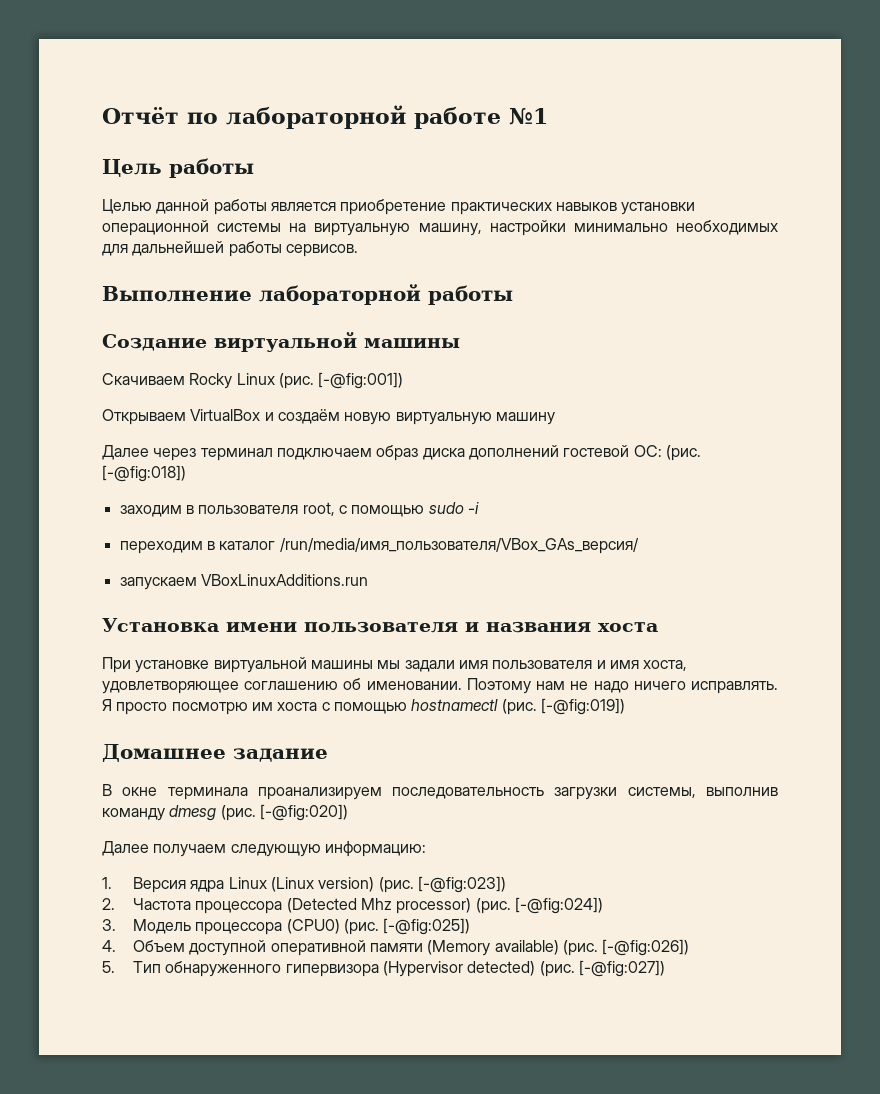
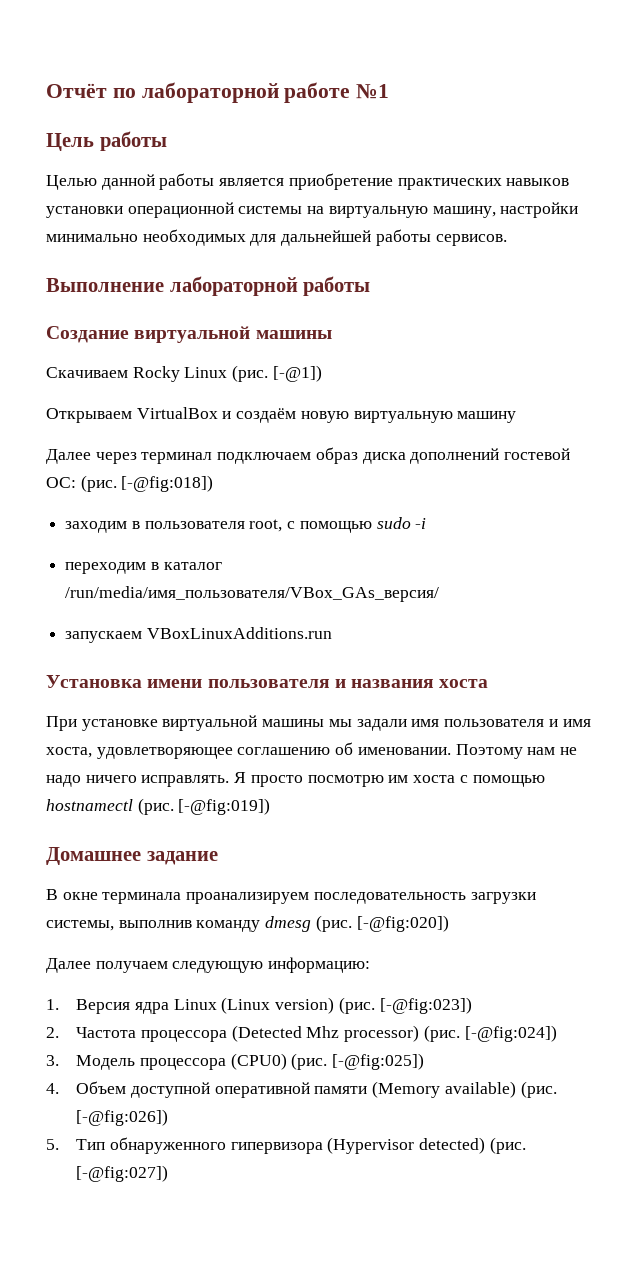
[318,372,404,389] [-@fig:001]) -> [272,365,322,382] [-@1])

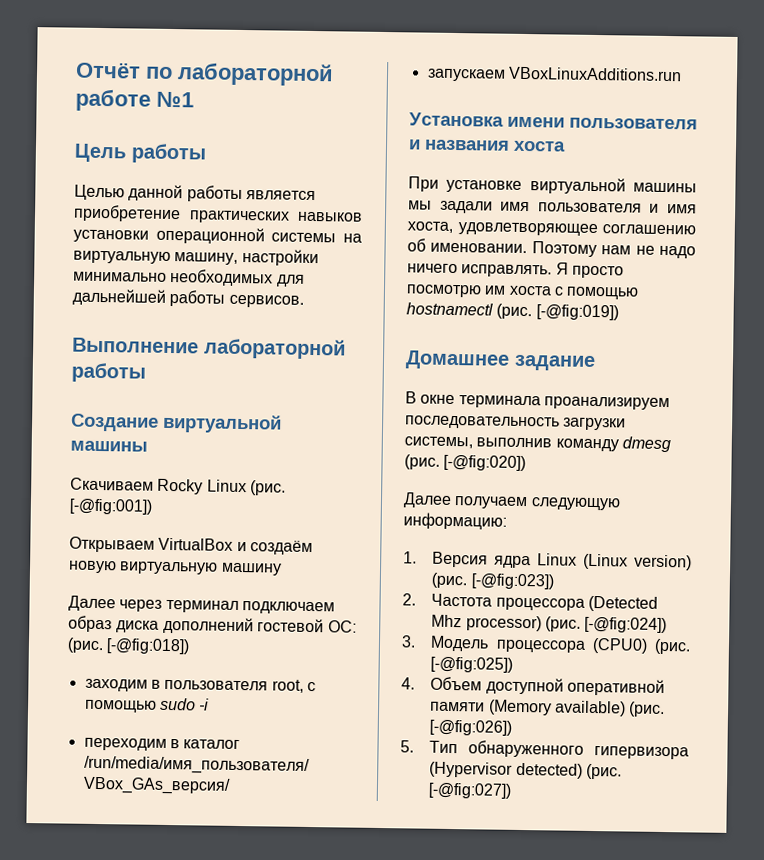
[272,365,322,382] [-@1]) -> [69,498,152,515] [-@fig:001])

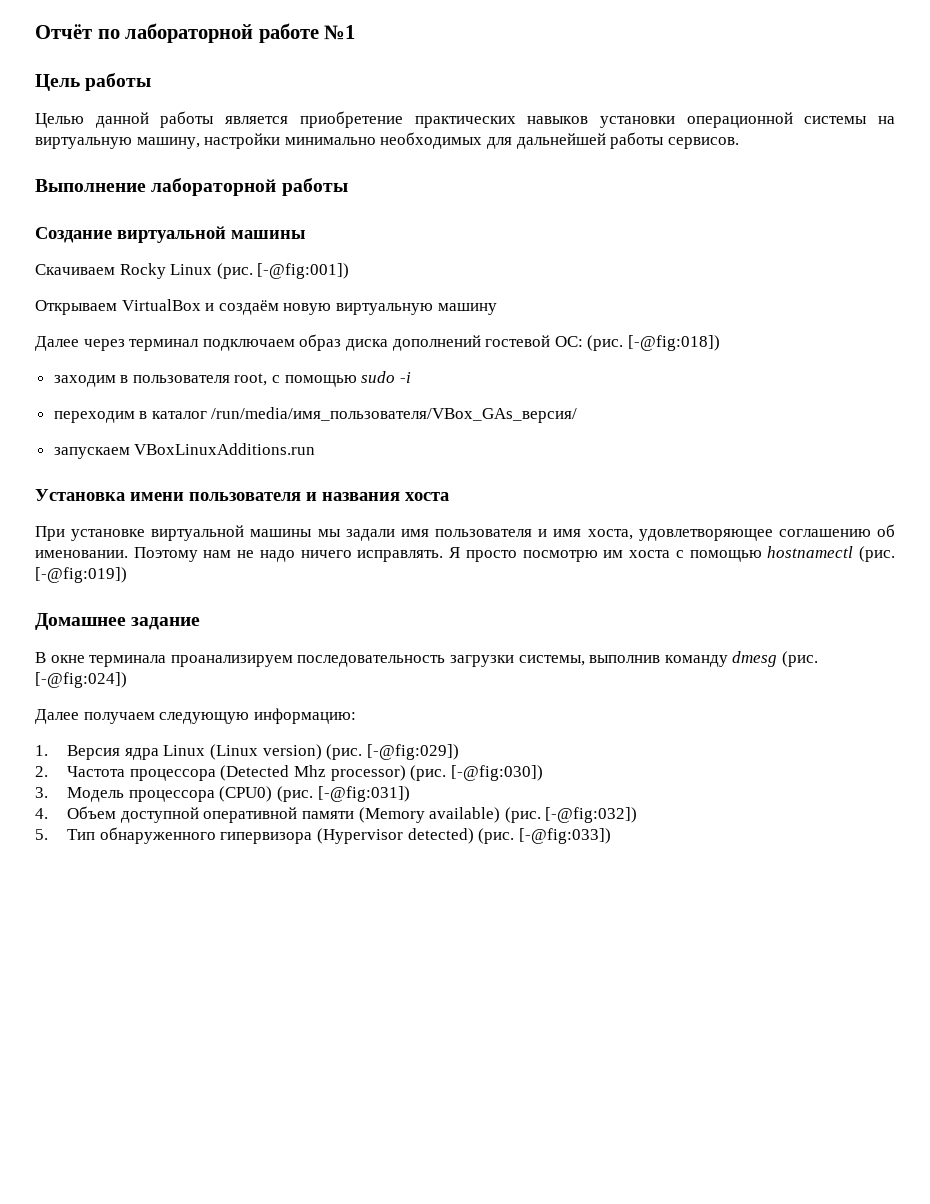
[443,454,527,472] [-@fig:020]) -> [35,672,127,688] [-@fig:024])
[470,573,554,590] [-@fig:023]) -> [366,744,459,760] [-@fig:029])
[584,616,668,634] [-@fig:024]) -> [450,765,543,781] [-@fig:030])
[430,656,514,673] [-@fig:025]) -> [317,786,410,802] [-@fig:031])
[429,719,513,736] [-@fig:026]) -> [545,807,638,823] [-@fig:032])
[428,782,513,799] [-@fig:027]) -> [518,828,611,844] [-@fig:033])

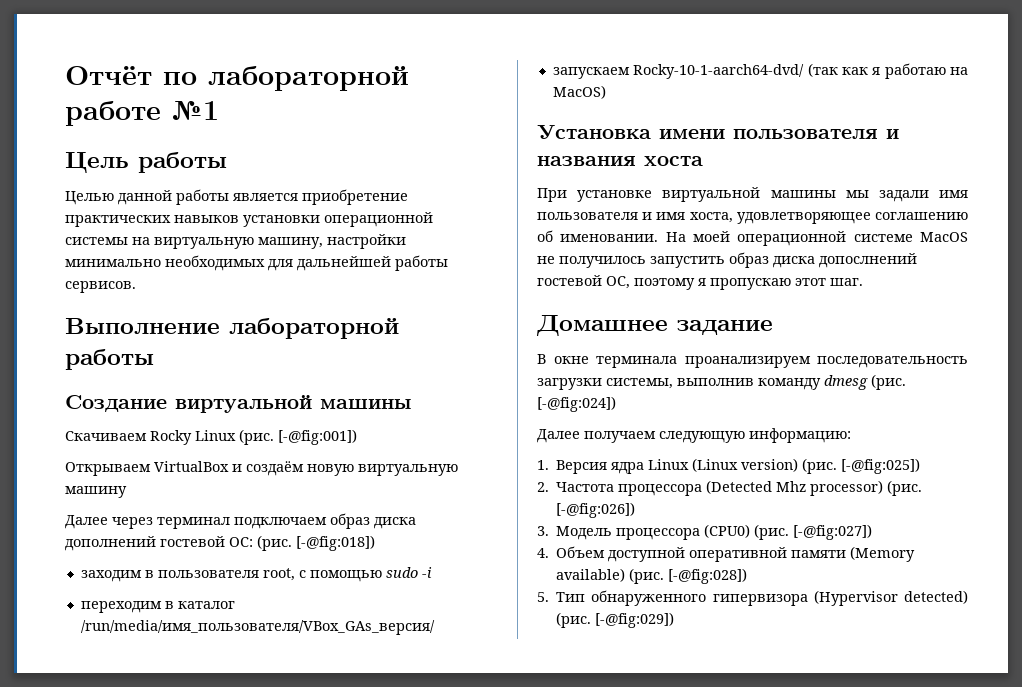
[134,443,316,455] VBoxLinuxAdditions.run -> [633,63,969,79] [552,85,606,99] Rocky-10-1-aarch64-dvd/ (так как я работаю на MacOS)
[133,546,896,562] [35,567,127,583] Поэтому нам не надо ничего исправлять. Я просто посмотрю им хоста с помощью hostnamectl (рис. [-@fig:019]) -> [665,231,968,246] [537,252,917,268] [537,275,863,290] На моей операционной системе MacOS не получилось запустить образ диска допослнений гостевой ОС, поэтому я пропускаю этот шаг.
[366,744,459,760] [-@fig:029]) -> [841,458,921,474] [-@fig:025])
[450,765,543,781] [-@fig:030]) -> [556,502,636,518] [-@fig:026])
[317,786,410,802] [-@fig:031]) -> [793,524,873,540] [-@fig:027])
[545,807,638,823] [-@fig:032]) -> [668,568,748,584] [-@fig:028])
[518,828,611,844] [-@fig:033]) -> [595,612,675,628] [-@fig:029])

